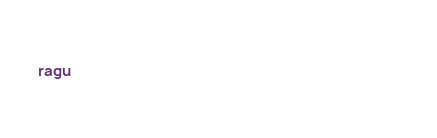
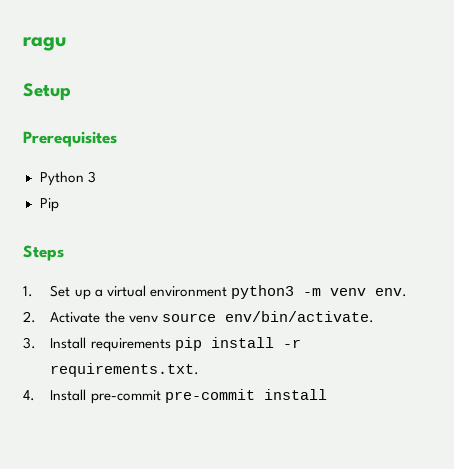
(71, 73) none -> [23,83,71,100] [23,131,117,147] [39,171,96,186] [39,198,59,212] [23,245,64,261] [23,285,407,300] [23,311,374,323] [23,337,301,352] [50,363,200,377] [23,389,327,404] // Setup // Prerequisites // Python 3 // Pip // Steps // 1. Set up a virtual environment python3 -m venv env. // 2. Activate the venv source env/bin/activate. // 3. Install requirements pip install -r requirements.txt. // 4. Install pre-commit pre-commit install

